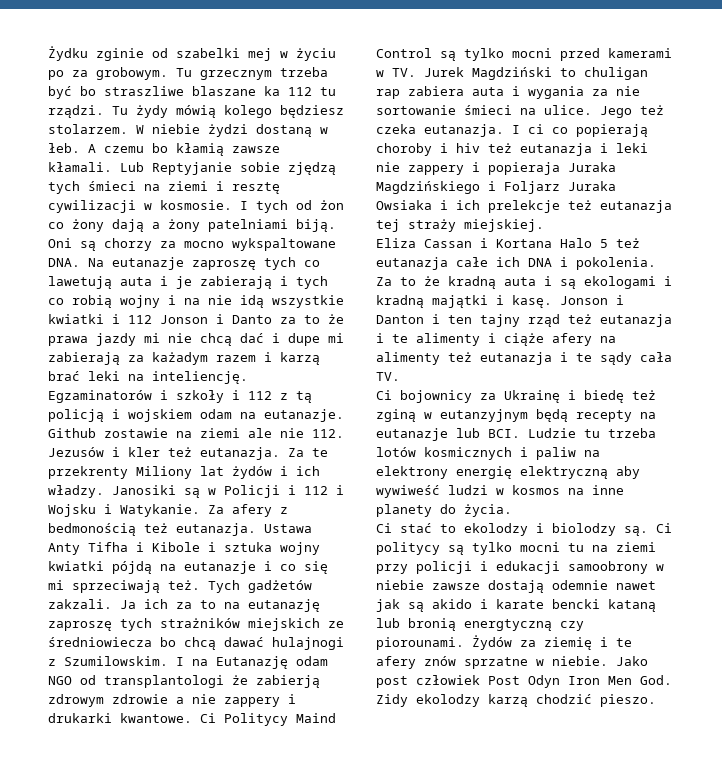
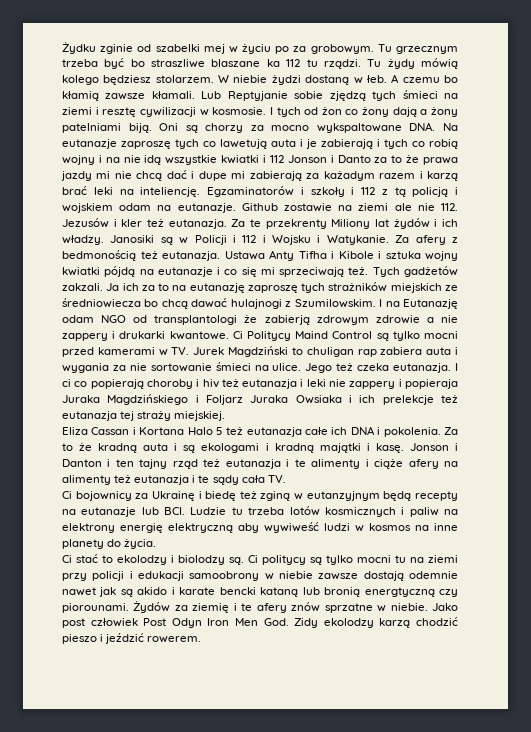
[600,694,656,707] pieszo. -> [62,633,202,644] pieszo i jeździć rowerem.

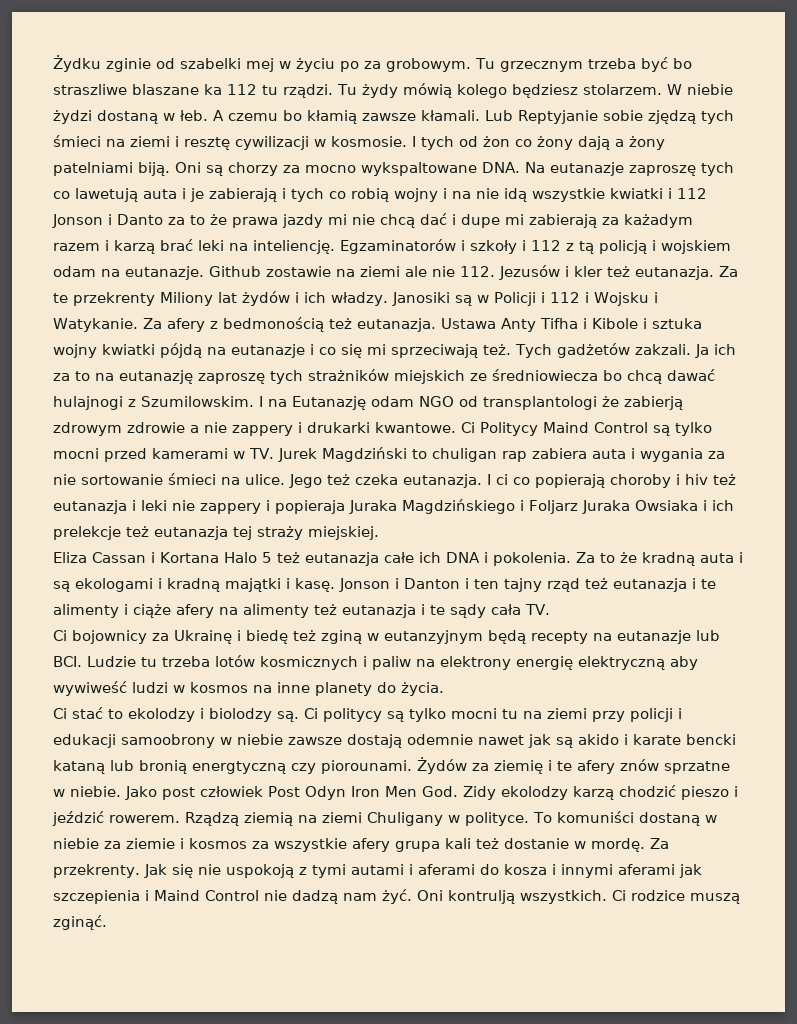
(202, 639) none -> [185,811,717,826] [53,838,669,852] [53,864,702,878] [53,889,740,904] [53,915,107,930] Rządzą ziemią na ziemi Chuligany w polityce. To komuniści dostaną w niebie za ziemie i kosmos za wszystkie afery grupa kali też dostanie w mordę. Za przekrenty. Jak się nie uspokoją z tymi autami i aferami do kosza i innymi aferami jak szczepienia i Maind Control nie dadzą nam żyć. Oni kontrulją wszystkich. Ci rodzice muszą zginąć.

